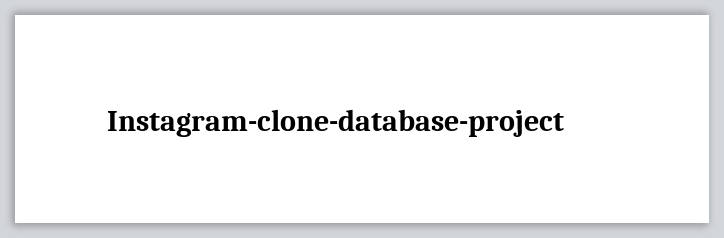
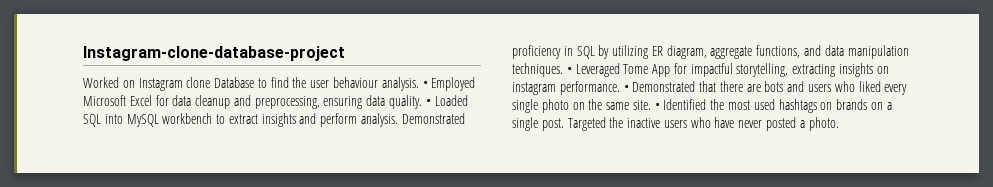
(564, 123) none -> [83,77,476,91] [83,95,468,109] [83,113,465,127] [512,45,909,59] [512,63,889,77] [512,81,908,95] [512,99,892,113] [512,117,839,131] // Worked on Instagram clone Database to find the user behaviour analysis. • Employed Microsoft Excel for data cleanup and preprocessing, ensuring data quality. • Loaded SQL into MySQL workbench to extract insights and perform analysis. Demonstrated proficiency in SQL by utilizing ER diagram, aggregate functions, and data manipulation techniques. • Leveraged Tome App for impactful storytelling, extracting insights on instagram performance. • Demonstrated that there are bots and users who liked every single photo on the same site. • Identified the most used hashtags on brands on a single post. Targeted the inactive users who have never posted a photo.

